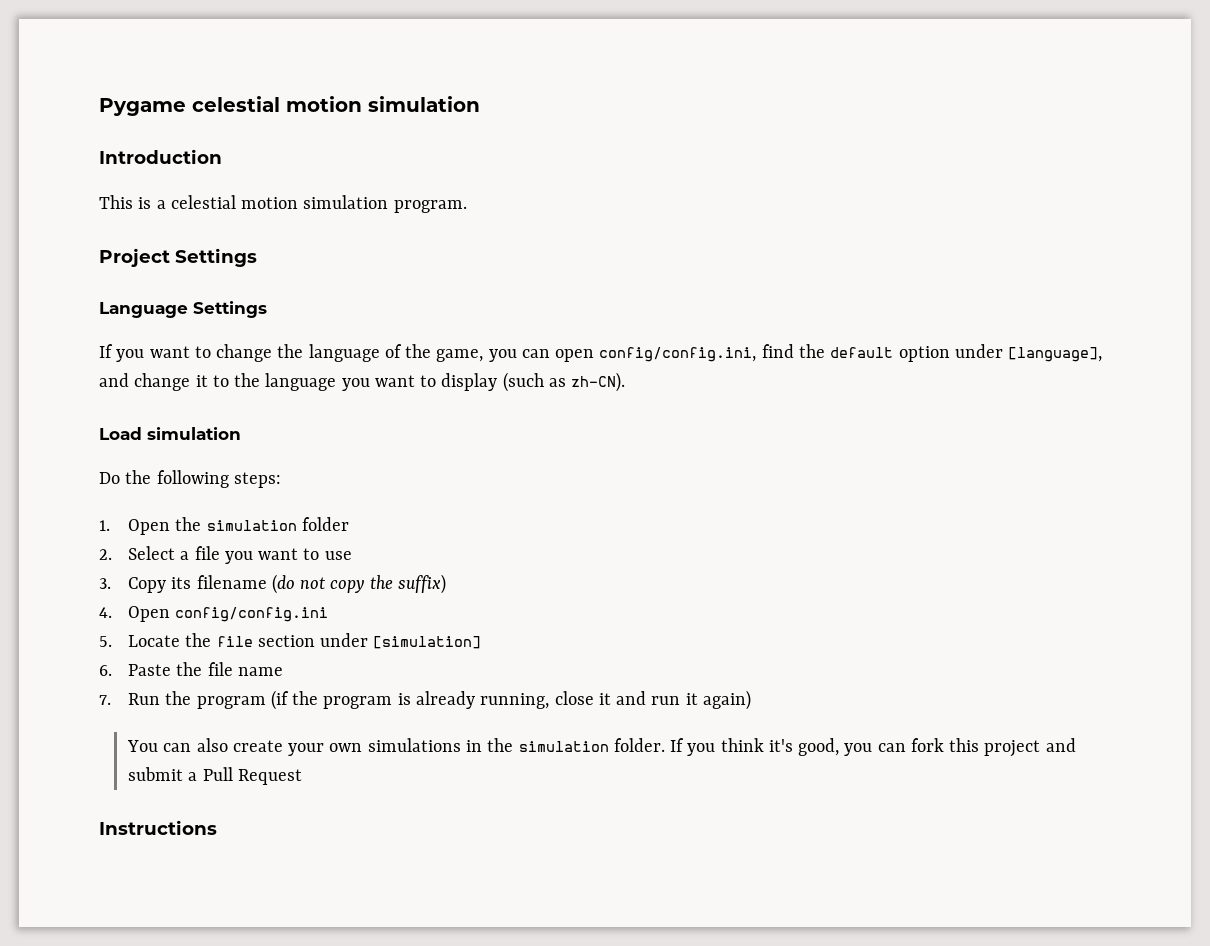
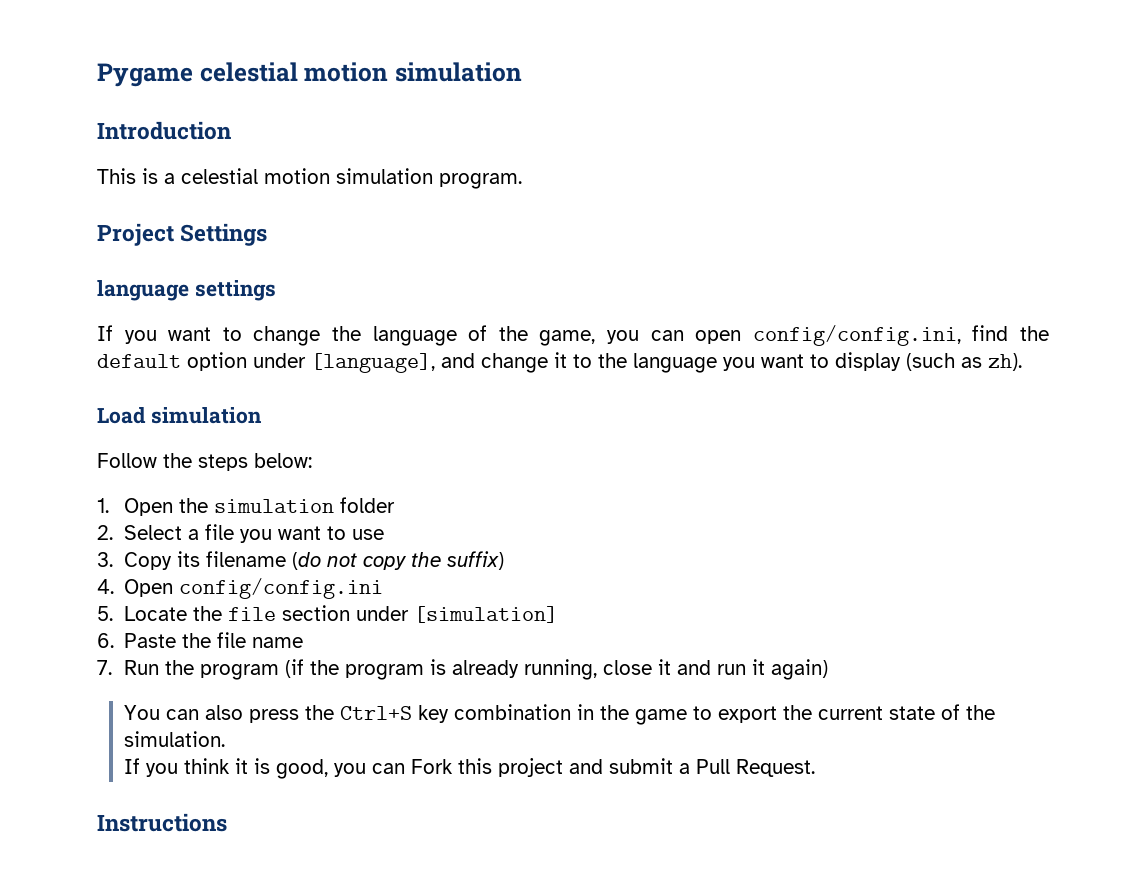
[99,301,267,318] Language Settings -> [97,280,276,301] language settings
[571,372,626,392] zh-CN). -> [988,353,1022,371] zh).
[99,470,281,488] Do the following steps: -> [97,453,312,471] Follow the steps below:
[232,738,665,756] create your own simulations in the simulation folder. -> [248,704,995,725] [123,731,225,747] press the Ctrl+S key combination in the game to export the current state of the simulation. //
[768,739,793,752] it's -> [234,758,270,774] it is
[910,738,944,752] fork -> [410,759,453,774] Fork
[237,769,302,785] Request -> [735,759,815,777] Request.

